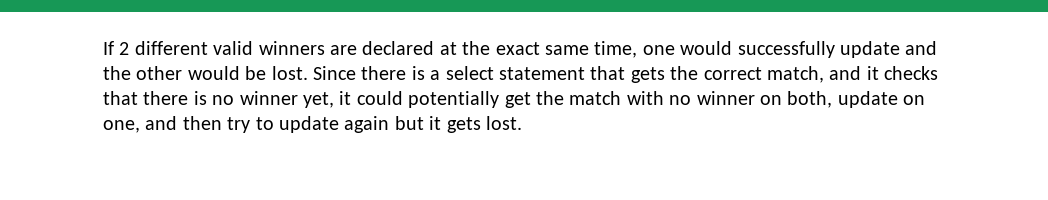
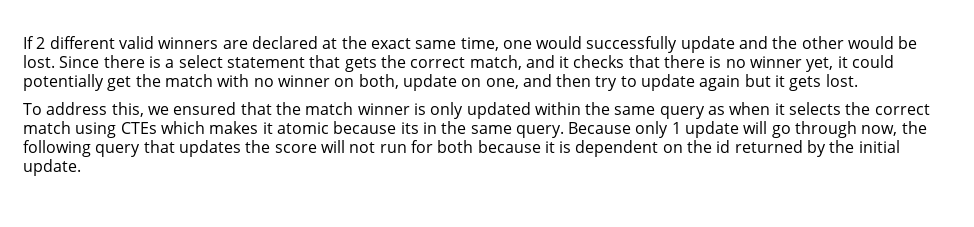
(522, 123) none -> [23,102,930,119] [23,121,927,138] [23,140,900,157] [23,159,81,176] // To address this, we ensured that the match winner is only updated within the same query as when it selects the correct match using CTEs which makes it atomic because its in the same query. Because only 1 update will go through now, the following query that updates the score will not run for both because it is dependent on the id returned by the initial update.

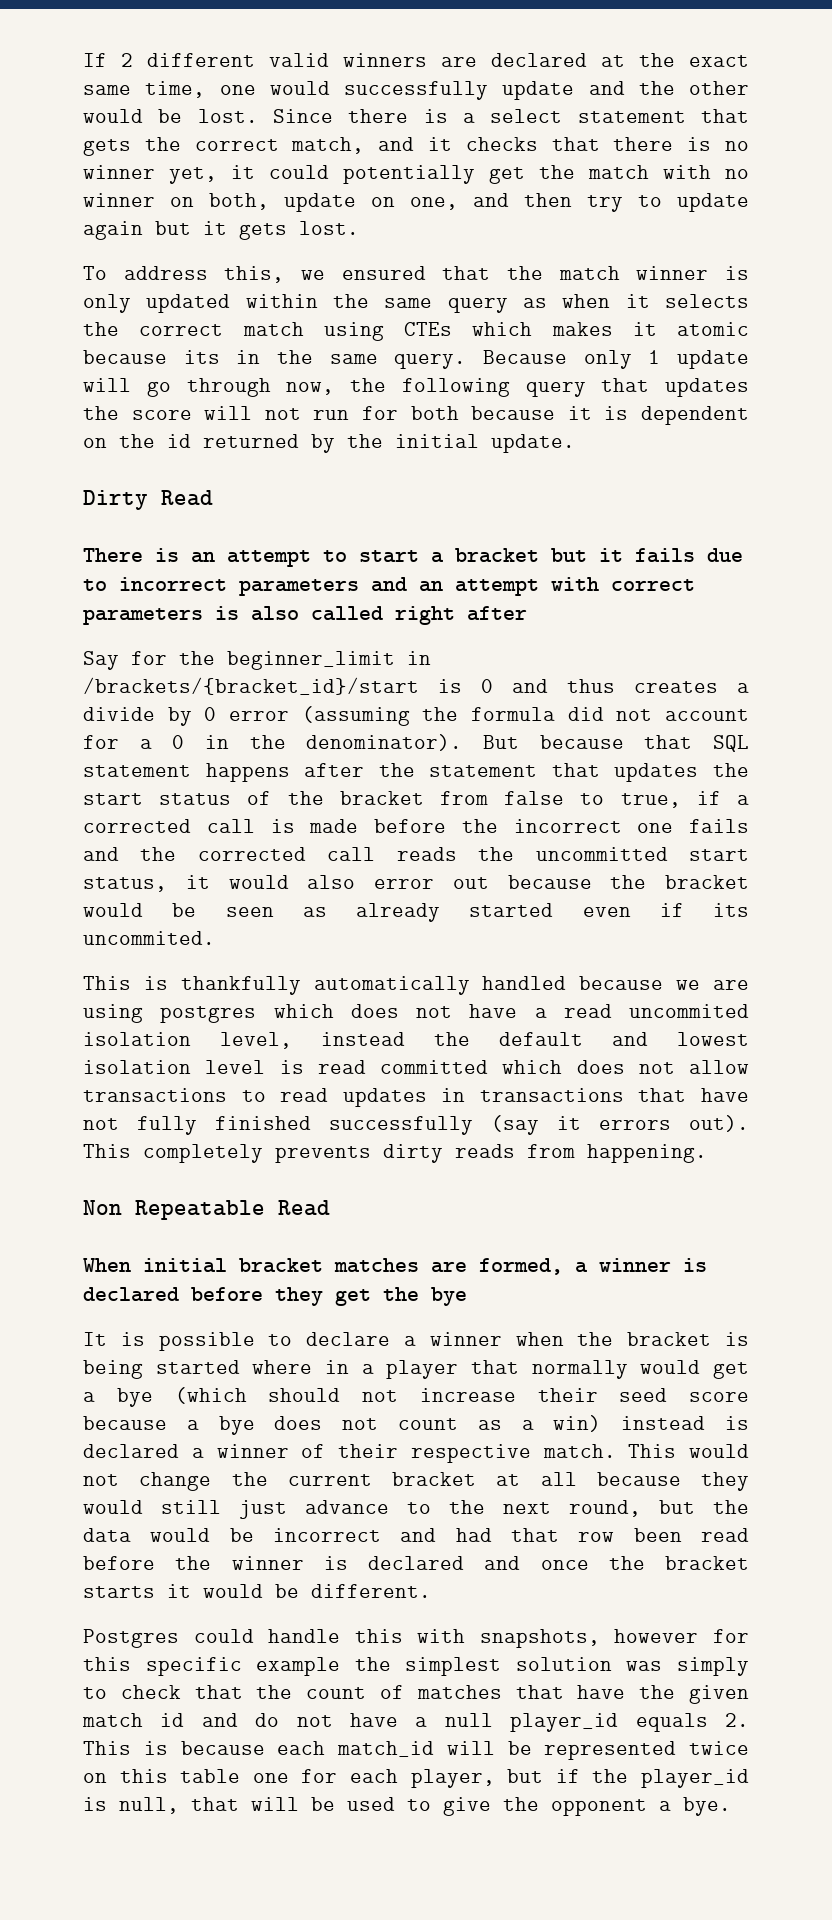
(81, 167) none -> [83,490,213,510] [83,548,743,567] [83,577,695,596] [83,606,527,625] [83,651,431,670] [83,677,749,695] [83,706,749,726] [83,734,749,752] [83,763,749,782] [83,791,749,808] [83,819,749,833] [83,847,750,861] [83,875,749,892] [83,903,749,922] [83,931,215,945] [83,976,749,995] [83,1004,749,1023] [83,1032,749,1049] [83,1060,749,1074] [83,1088,749,1107] [83,1115,749,1135] [83,1144,707,1163] [83,1200,330,1220] [83,1258,707,1275] [83,1287,467,1306] [83,1332,749,1351] [83,1360,749,1379] [83,1387,749,1407] [83,1415,749,1435] [83,1444,749,1463] [83,1472,749,1491] [83,1500,749,1519] [83,1528,749,1542] [83,1556,749,1570] [83,1584,431,1598] [83,1629,749,1648] [83,1657,749,1676] [83,1685,749,1704] [82,1713,749,1732] [83,1741,749,1760] [83,1769,750,1788] [83,1797,731,1816] // Dirty Read // There is an attempt to start a bracket but it fails due to incorrect parameters and an attempt with correct parameters is also called right after // Say for the beginner_limit in /brackets/{bracket_id}/start is 0 and thus creates a divide by 0 error (assuming the formula did not account for a 0 in the denominator). But because that SQL statement happens after the statement that updates the start status of the bracket from false to true, if a corrected call is made before the incorrect one fails and the corrected call reads the uncommitted start status, it would also error out because the bracket would be seen as already started even if its uncommited. // This is thankfully automatically handled because we are using postgres which does not have a read uncommited isolation level, instead the default and lowest isolation level is read committed which does not allow transactions to read updates in transactions that have not fully finished successfully (say it errors out). This completely prevents dirty reads from happening. // Non Repeatable Read // When initial bracket matches are formed, a winner is declared before they get the bye // It is possible to declare a winner when the bracket is being started where in a player that normally would get a bye (which should not increase their seed score because a bye does not count as a win) instead is declared a winner of their respective match. This would not change the current bracket at all because they would still just advance to the next round, but the data would be incorrect and had that row been read before the winner is declared and once the bracket starts it would be different. // Postgres could handle this with snapshots, however for this specific example the simplest solution was simply to check that the count of matches that have the given match id and do not have a null player_id equals 2. This is because each match_id will be represented twice on this table one for each player, but if the player_id is null, that will be used to give the opponent a bye.

